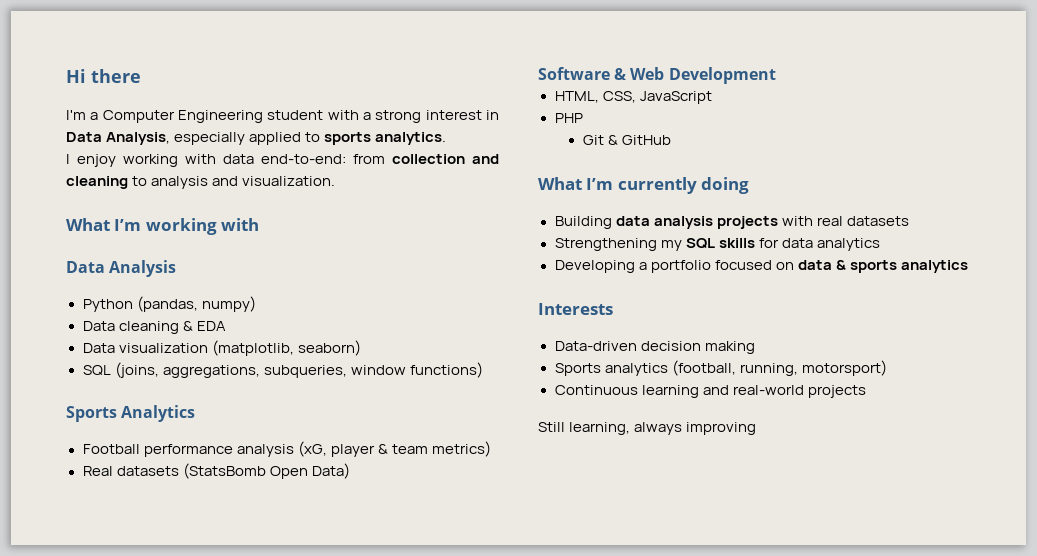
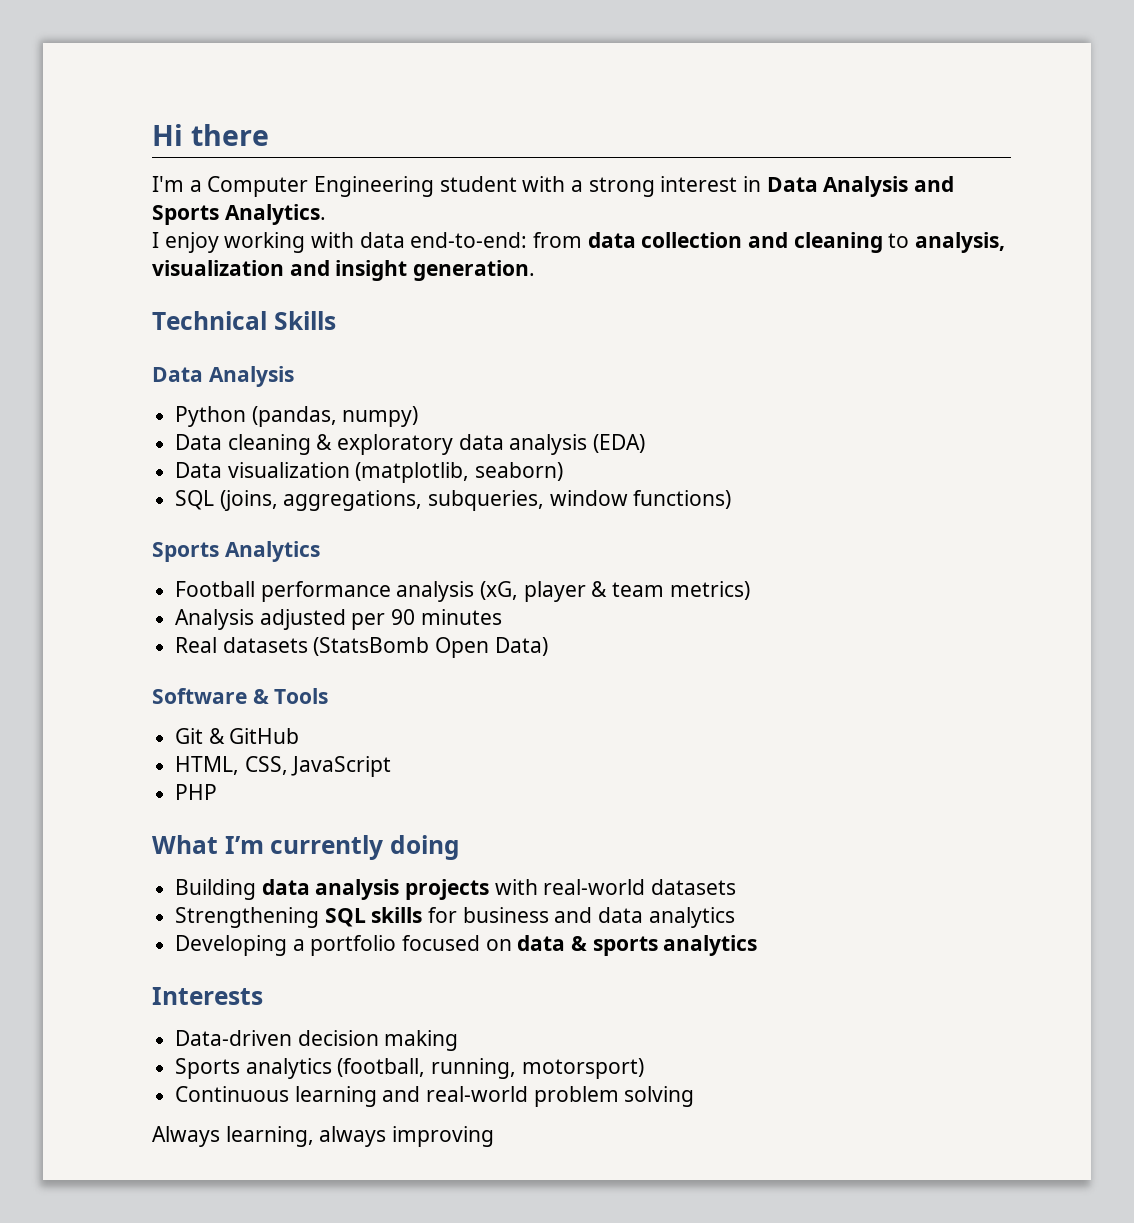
[106,132,447,145] Analysis, especially applied to sports analytics. -> [823,176,955,197] [152,204,326,225] Analysis and Sports Analytics.
(385, 159) none -> [587,232,636,248] data
[151,176,336,189] [66,218,260,235] analysis and visualization. // What I’m working with -> [915,232,1006,253] [152,260,536,281] [152,311,336,330] analysis, visualization and insight generation. // Technical Skills
[196,321,226,331] EDA -> [337,434,646,455] exploratory data analysis (EDA)
(491, 449) none -> [175,609,502,630] // Analysis adjusted per 90 minutes
[630,67,776,84] Web Development -> [274,688,329,704] [175,728,300,744] Tools // Git & GitHub
[582,135,671,145] // Git & GitHub -> (218, 792) none
[816,216,843,226] real -> [543,879,646,895] real-world
[660,240,682,251] my -> (320, 917) none
(779, 243) none -> [462,907,593,923] business and
[807,385,866,398] [538,422,565,432] projects // Still -> [533,1086,695,1107] [152,1126,220,1147] problem solving // Always

